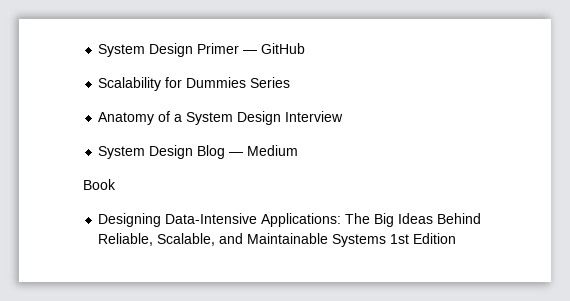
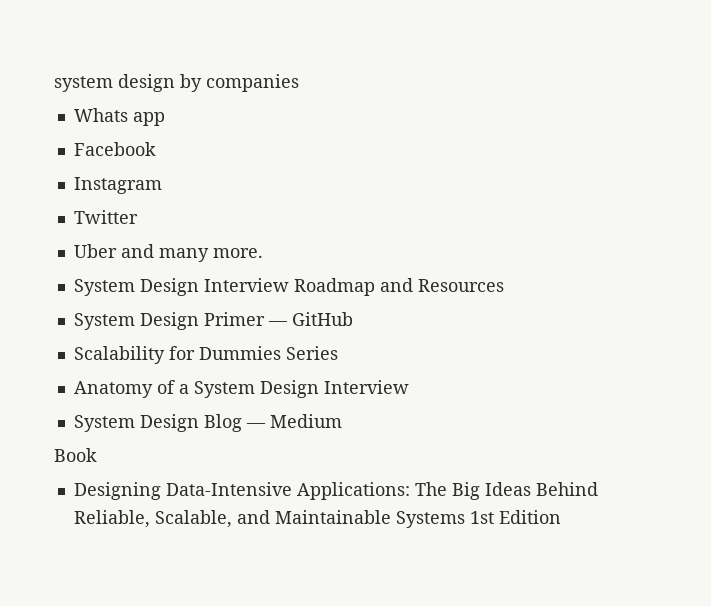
(98, 50) none -> [54,74,299,92] [73,108,165,126] [73,142,156,156] [73,177,162,194] [73,210,138,224] [73,244,263,262] [73,278,504,296] system design by companies // Whats app // Facebook // Instagram // Twitter // Uber and many more. // System Design Interview Roadmap and Resources //

